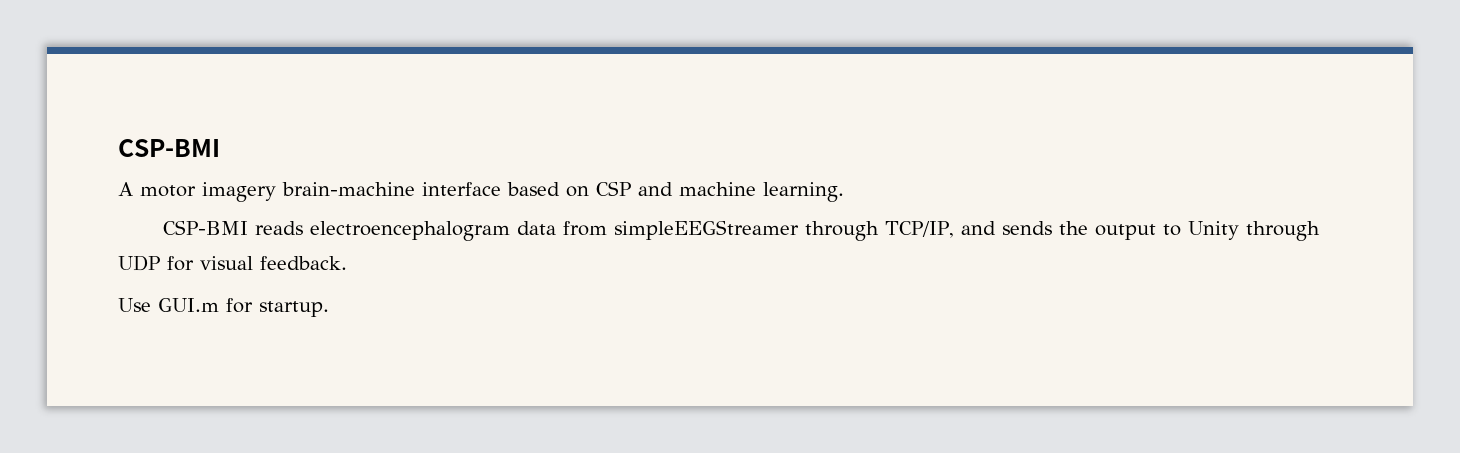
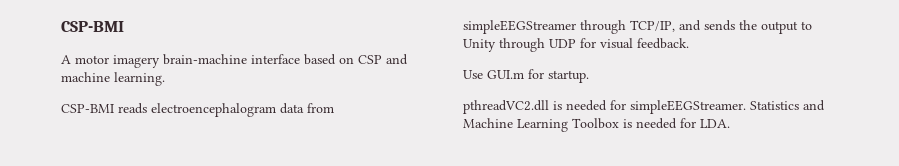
(329, 309) none -> [463,100,825,114] [463,118,730,132] // pthreadVC2.dll is needed for simpleEEGStreamer. Statistics and Machine Learning Toolbox is needed for LDA.

